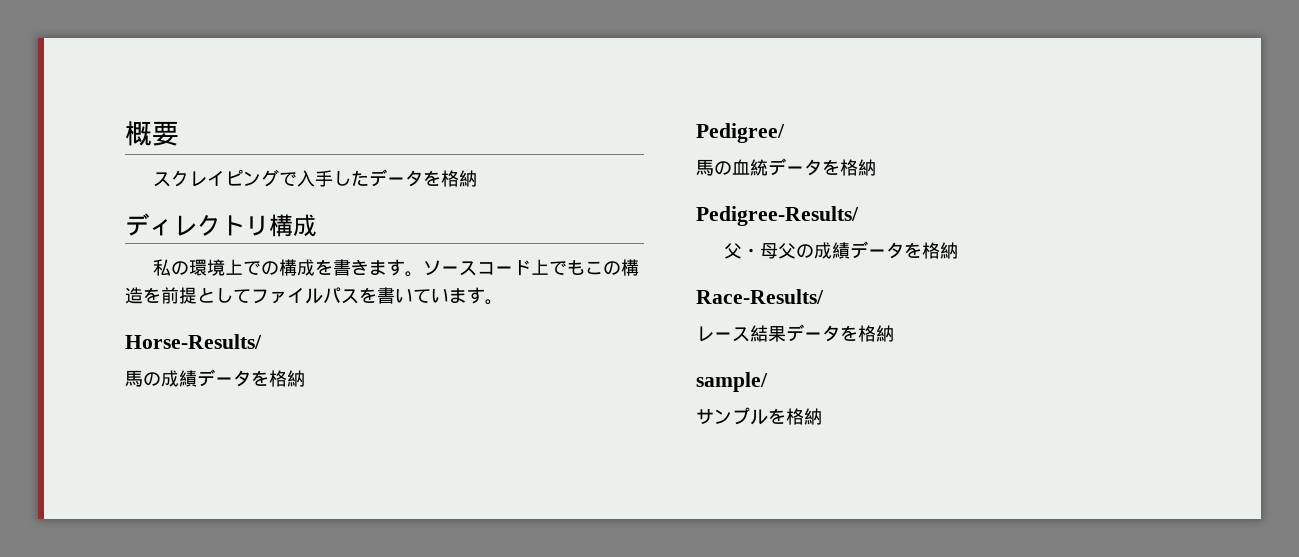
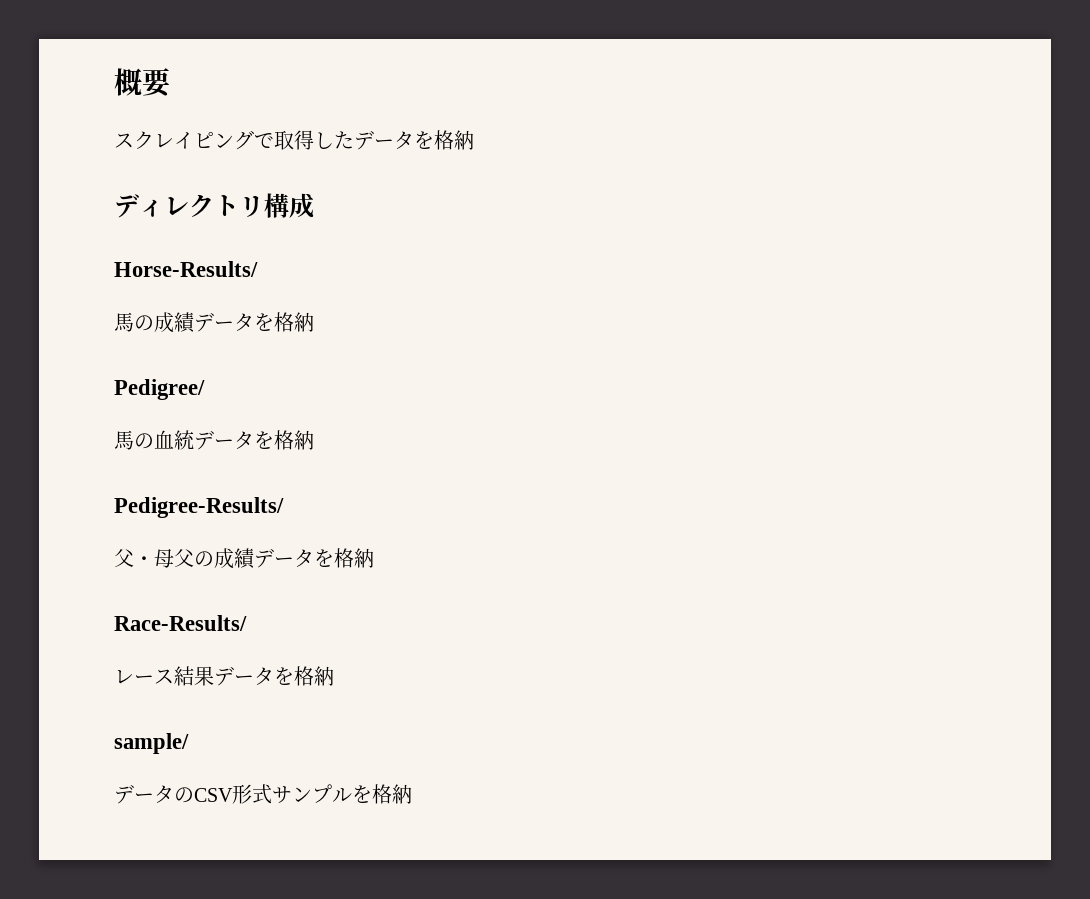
[296,170,333,187] 入手 -> [274,130,314,150] 取得
[152,259,639,277] [125,287,503,305] // 私の環境上での構成を書きます。ソースコード上でもこの構造を前提としてファイルパスを書いています。 -> (314, 205) none
(768, 382) none -> [114,784,272,804] データのCSV形式

